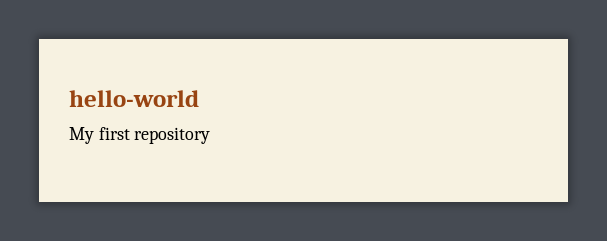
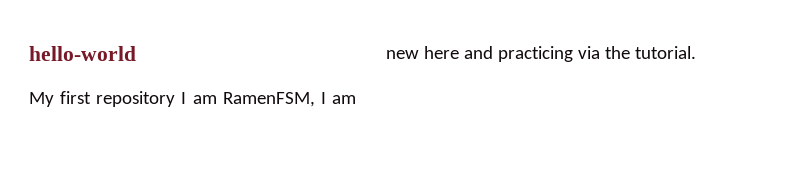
(211, 135) none -> [181,92,356,107] [386,46,696,62] I am RamenFSM, I am new here and practicing via the tutorial.

